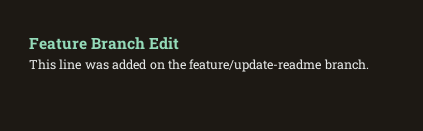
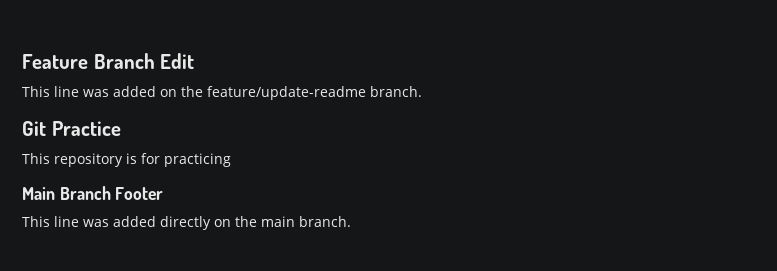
(369, 64) none -> [22,121,121,136] [22,153,231,167] [22,186,164,200] [22,216,351,230] // Git Practice // This repository is for practicing // Main Branch Footer // This line was added directly on the main branch.

